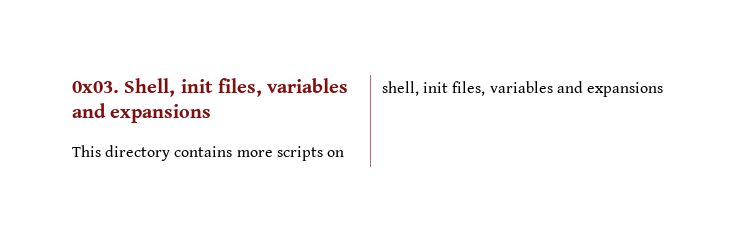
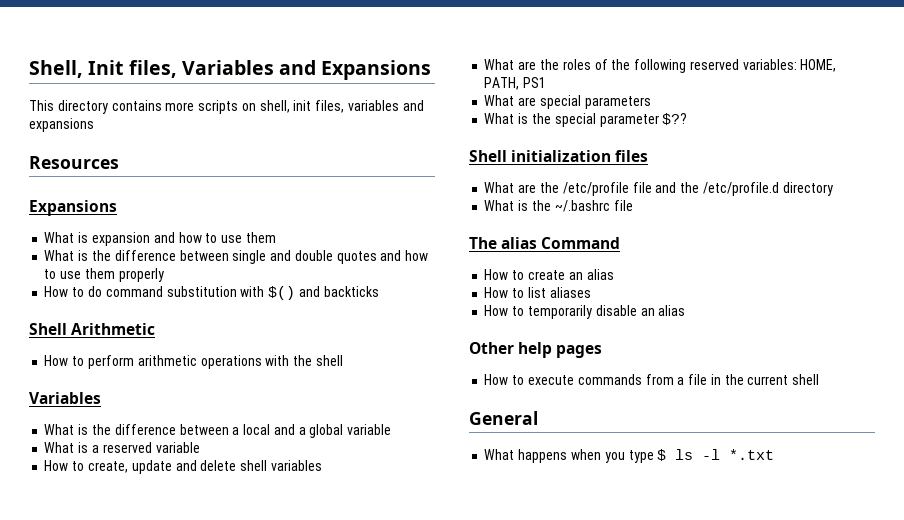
[72,78,349,97] [72,103,212,123] 0x03. Shell, init files, variables and expansions -> [29,60,432,80] Shell, Init files, Variables and Expansions
(663, 89) none -> [29,156,119,169] [29,200,117,216] [44,232,276,246] [44,250,429,264] [44,268,164,282] [44,286,379,300] [29,323,156,335] [44,355,343,369] [29,392,101,404] [44,424,392,438] [44,442,200,453] [44,460,322,474] [484,59,837,73] [484,77,547,90] [484,95,651,109] [484,113,688,127] [469,150,649,162] [484,182,833,196] [484,200,633,212] [469,237,621,249] [484,269,614,280] [484,287,591,298] [484,305,686,319] [469,342,603,358] [484,374,820,385] [469,411,538,425] [484,449,775,463] // Resources // Expansions // What is expansion and how to use them // What is the difference between single and double quotes and how to use them properly // How to do command substitution with $() and backticks // Shell Arithmetic // How to perform arithmetic operations with the shell // Variables // What is the difference between a local and a global variable // What is a reserved variable // How to create, update and delete shell variables // What are the roles of the following reserved variables: HOME, PATH, PS1 // What are special parameters // What is the special parameter $?? // Shell initialization files // What are the /etc/profile file and the /etc/profile.d directory // What is the ~/.bashrc file // The alias Command // How to create an alias // How to list aliases // How to temporarily disable an alias // Other help pages // How to execute commands from a file in the current shell // General // What happens when you type $ ls -l *.txt

